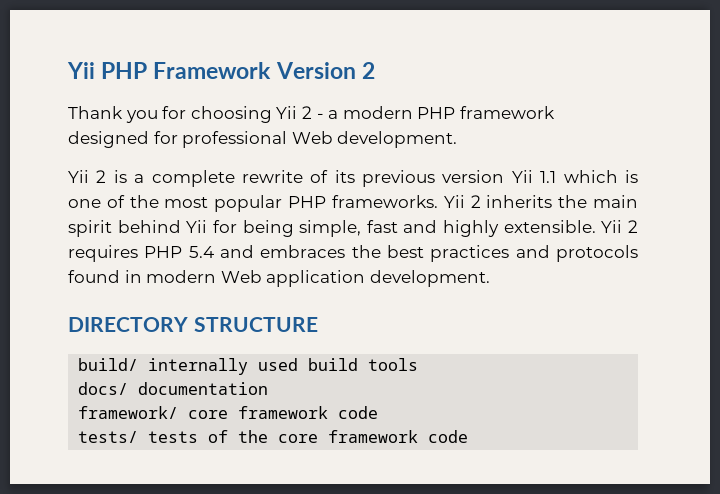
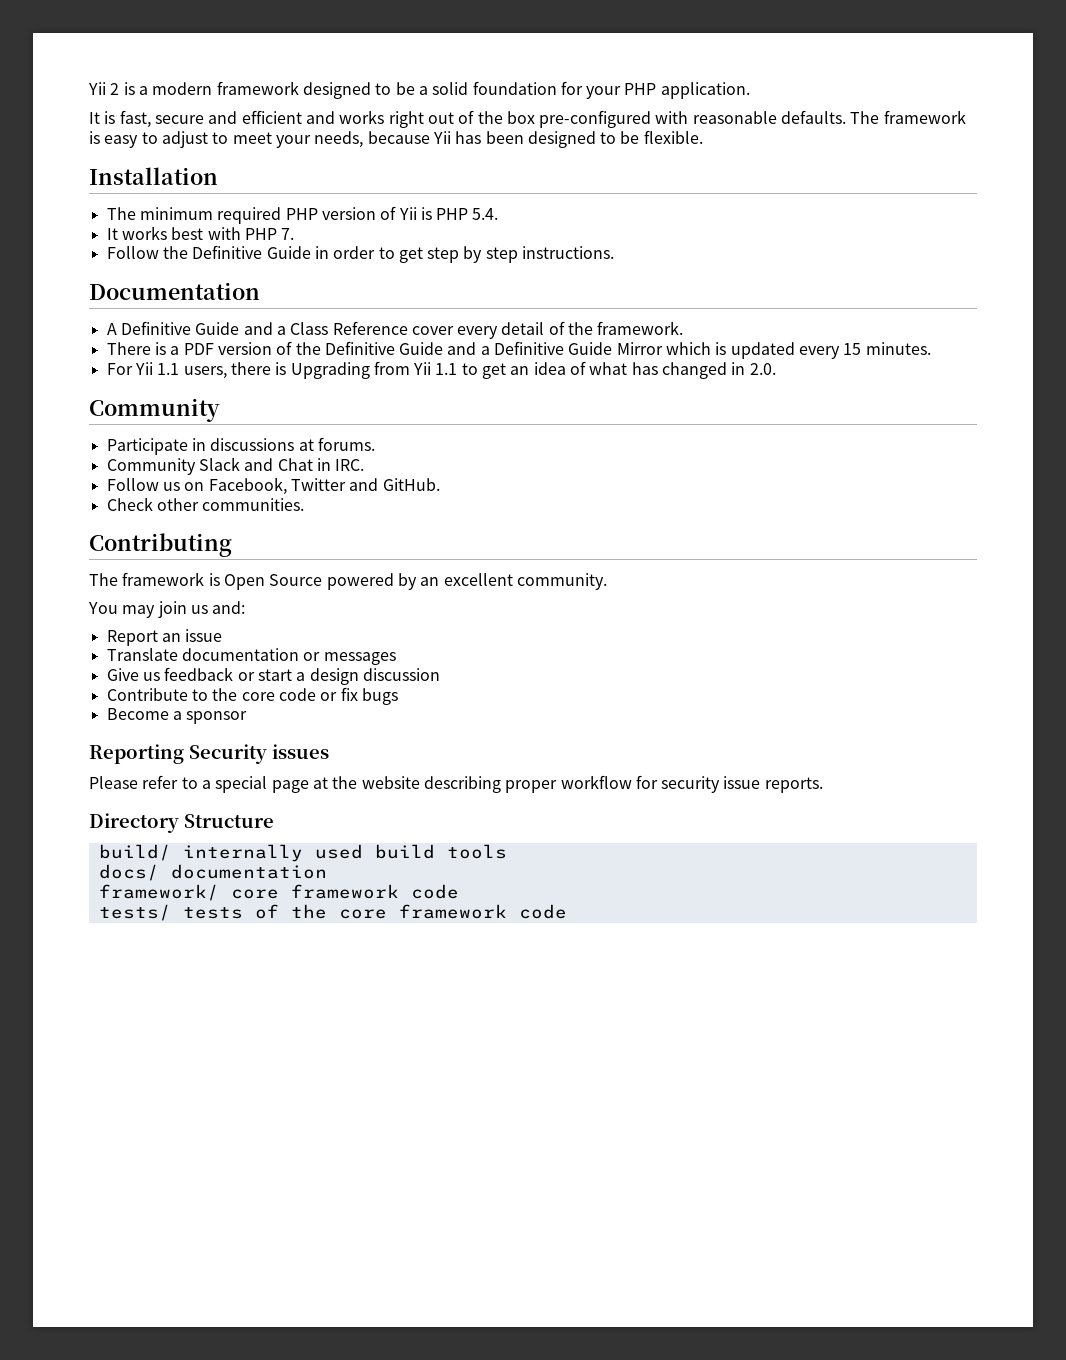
[67,62,375,79] [68,106,555,123] [68,131,458,148] [68,170,638,187] [68,195,638,212] [68,220,638,237] [68,245,638,262] [68,270,490,287] [68,317,318,332] Yii PHP Framework Version 2 // Thank you for choosing Yii 2 - a modern PHP framework designed for professional Web development. // Yii 2 is a complete rewrite of its previous version Yii 1.1 which is one of the most popular PHP frameworks. Yii 2 inherits the main spirit behind Yii for being simple, fast and highly extensible. Yii 2 requires PHP 5.4 and embraces the best practices and protocols found in modern Web application development. // DIRECTORY STRUCTURE -> [88,81,750,99] [89,110,966,128] [89,130,703,148] [89,167,218,185] [106,206,499,224] [106,226,295,240] [106,245,615,263] [89,282,260,300] [106,321,684,339] [106,341,931,359] [106,361,776,379] [89,398,220,422] [106,437,375,455] [106,457,365,475] [106,477,440,495] [106,497,305,511] [89,533,232,557] [89,572,607,590] [88,601,246,618] [106,629,223,646] [106,648,396,665] [106,667,440,685] [106,687,398,705] [106,708,248,724] [89,744,329,764] [89,775,823,793] [89,813,274,833] Yii 2 is a modern framework designed to be a solid foundation for your PHP application. // It is fast, secure and efficient and works right out of the box pre-configured with reasonable defaults. The framework is easy to adjust to meet your needs, because Yii has been designed to be flexible. // Installation // The minimum required PHP version of Yii is PHP 5.4. // It works best with PHP 7. // Follow the Definitive Guide in order to get step by step instructions. // Documentation // A Definitive Guide and a Class Reference cover every detail of the framework. // There is a PDF version of the Definitive Guide and a Definitive Guide Mirror which is updated every 15 minutes. // For Yii 1.1 users, there is Upgrading from Yii 1.1 to get an idea of what has changed in 2.0. // Community // Participate in discussions at forums. // Community Slack and Chat in IRC. // Follow us on Facebook, Twitter and GitHub. // Check other communities. // Contributing // The framework is Open Source powered by an excellent community. // You may join us and: // Report an issue // Translate documentation or messages // Give us feedback or start a design discussion // Contribute to the core code or fix bugs // Become a sponsor // Reporting Security issues // Please refer to a special page at the website describing proper workflow for security issue reports. // Directory Structure

